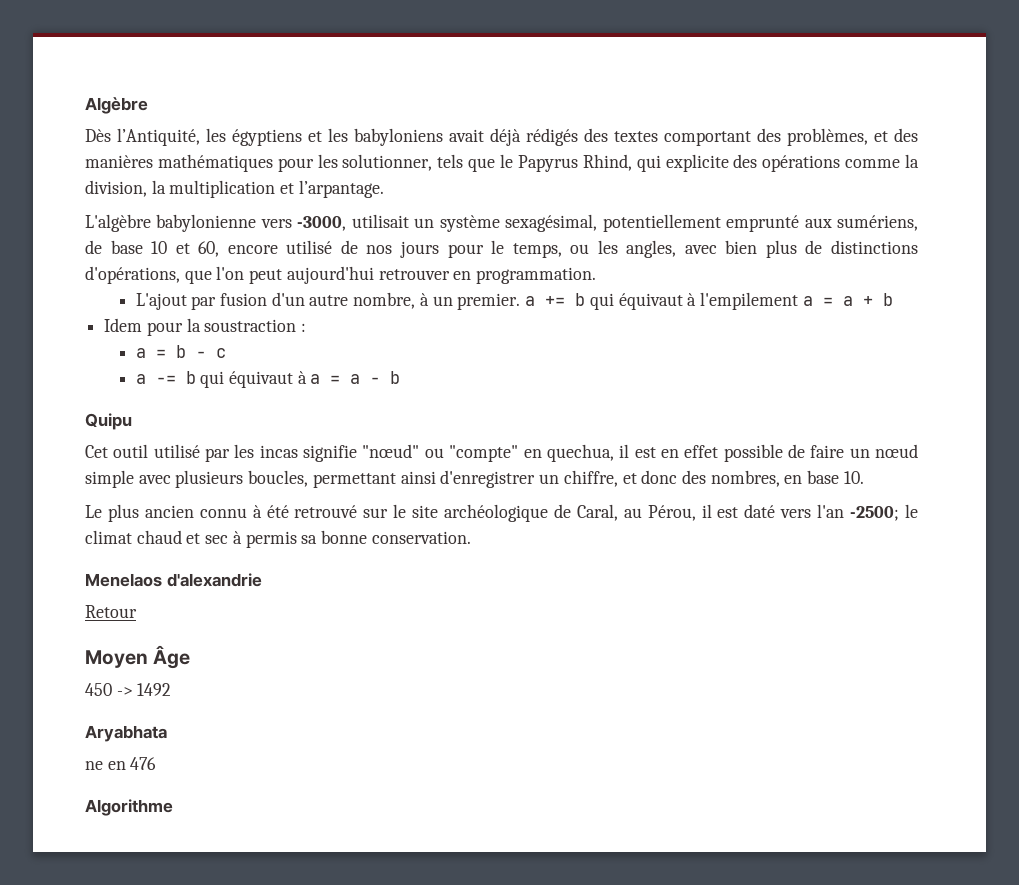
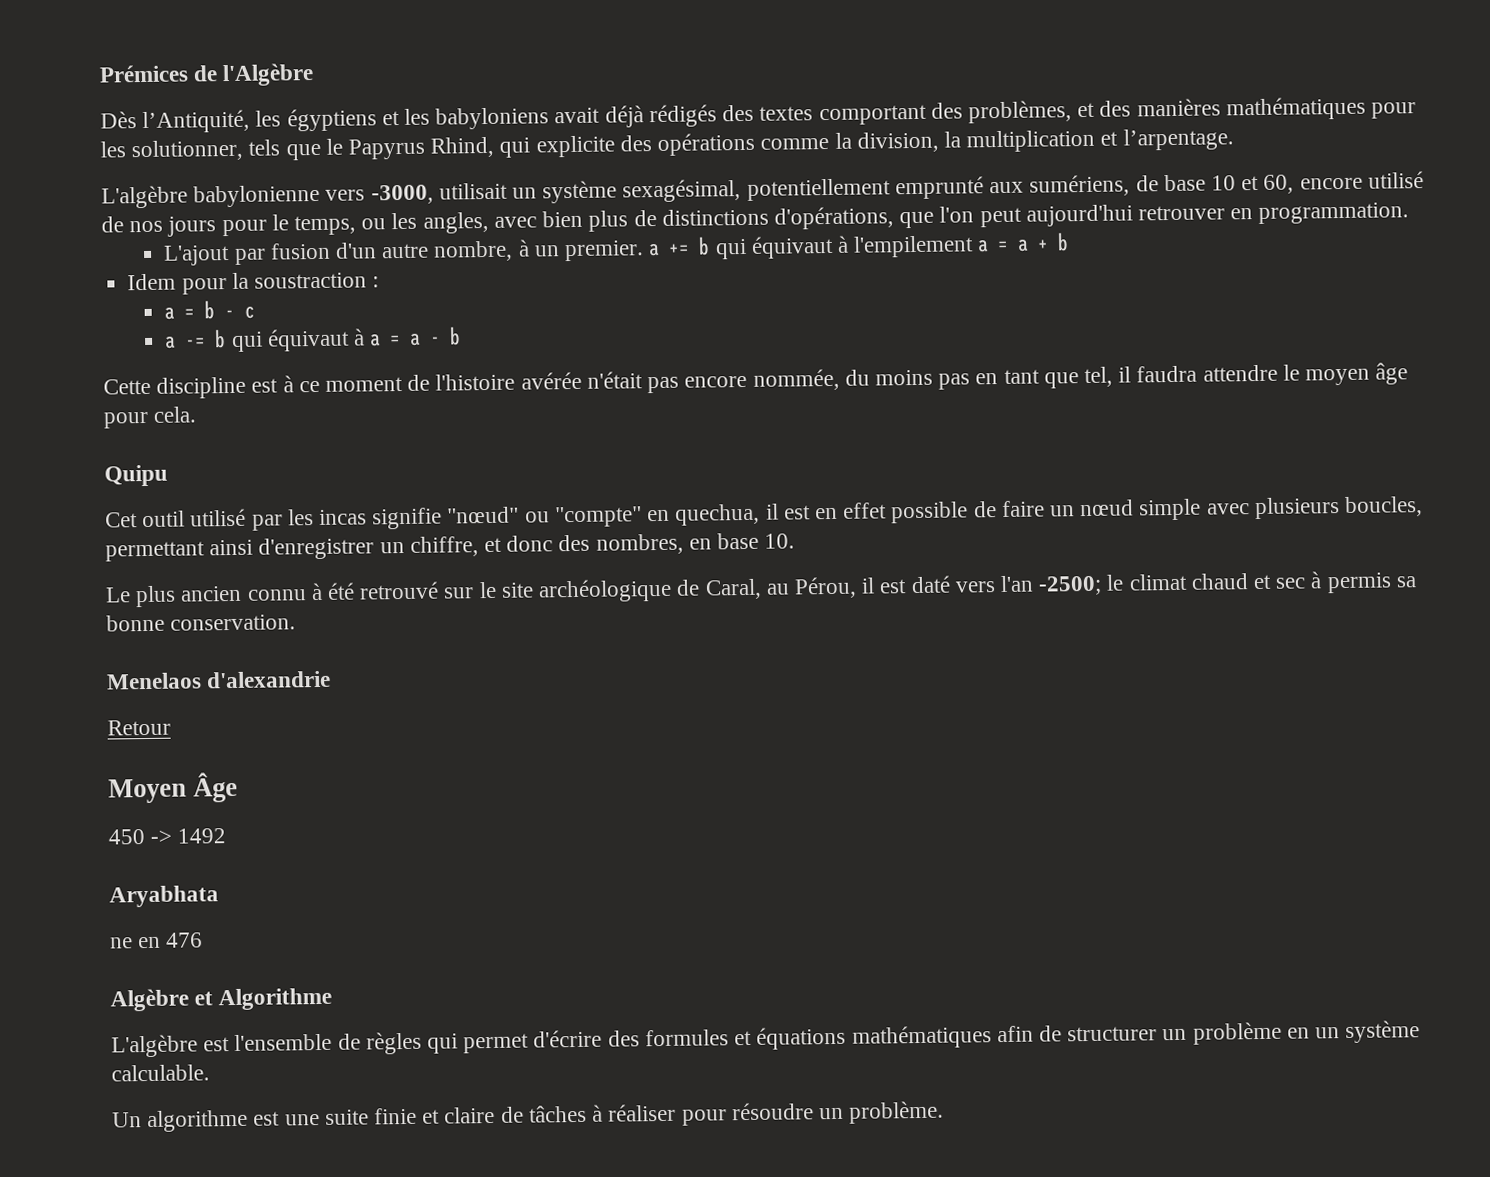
[85,97,148,114] Algèbre -> [99,63,315,87] Prémices de l'Algèbre
[298,180,384,198] l’arpantage. -> [1122,128,1234,151] l’arpentage.
(401, 377) none -> [103,362,1409,399] [103,406,198,429] // Cette discipline est à ce moment de l'histoire avérée n'était pas encore nommée, du moins pas en tant que tel, il faudra attendre le moyen âge pour cela.
(157, 763) none -> [110,988,214,1012] Algèbre et
(173, 807) none -> [111,1020,1421,1058] [111,1064,210,1082] [112,1100,945,1133] // L'algèbre est l'ensemble de règles qui permet d'écrire des formules et équations mathématiques afin de structurer un problème en un système calculable. // Un algorithme est une suite finie et claire de tâches à réaliser pour résoudre un problème.

